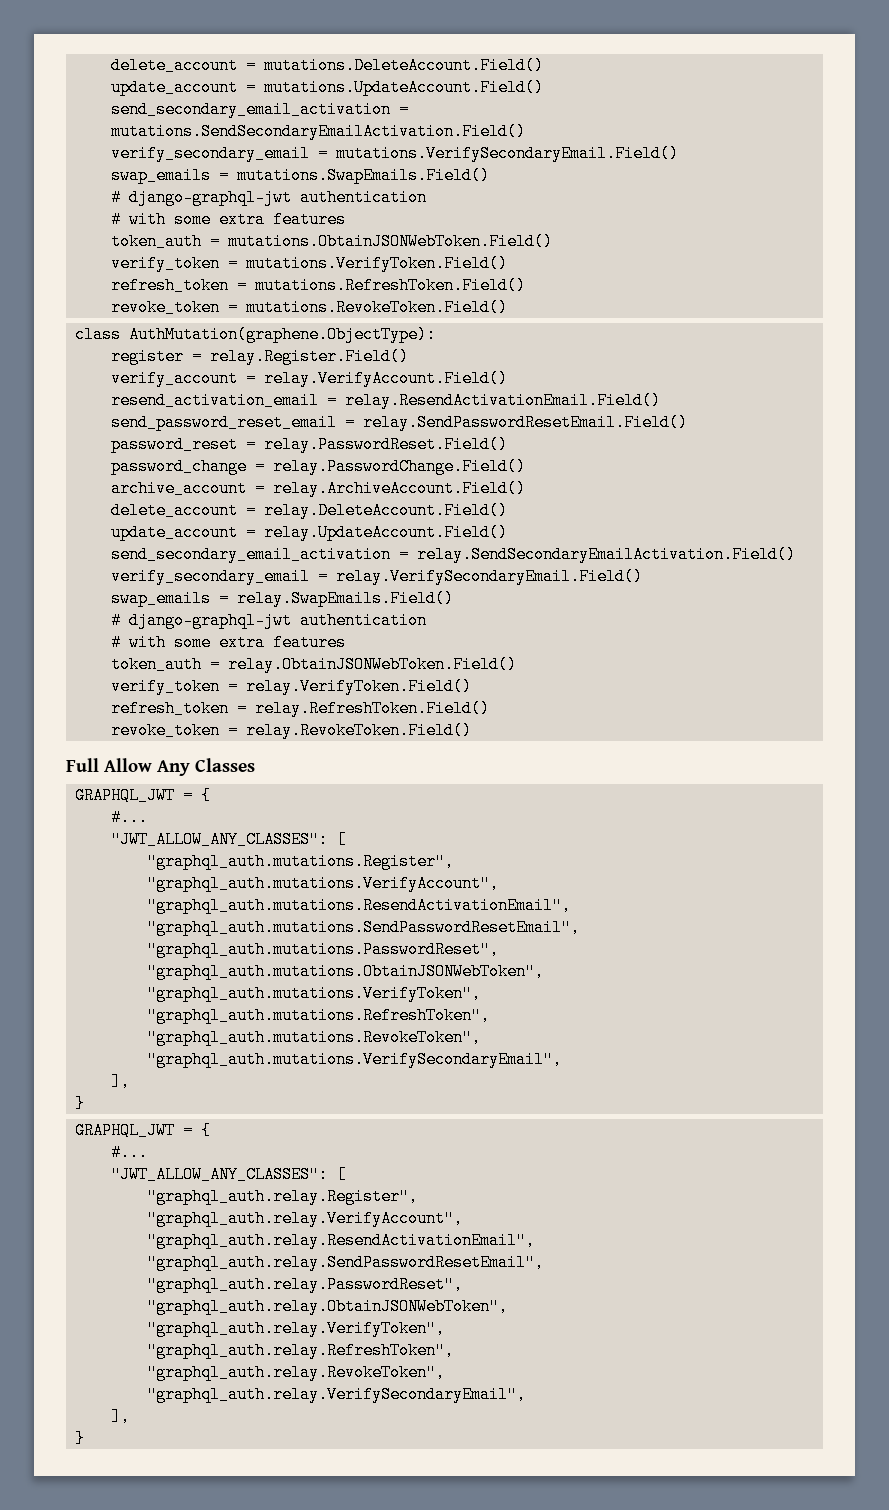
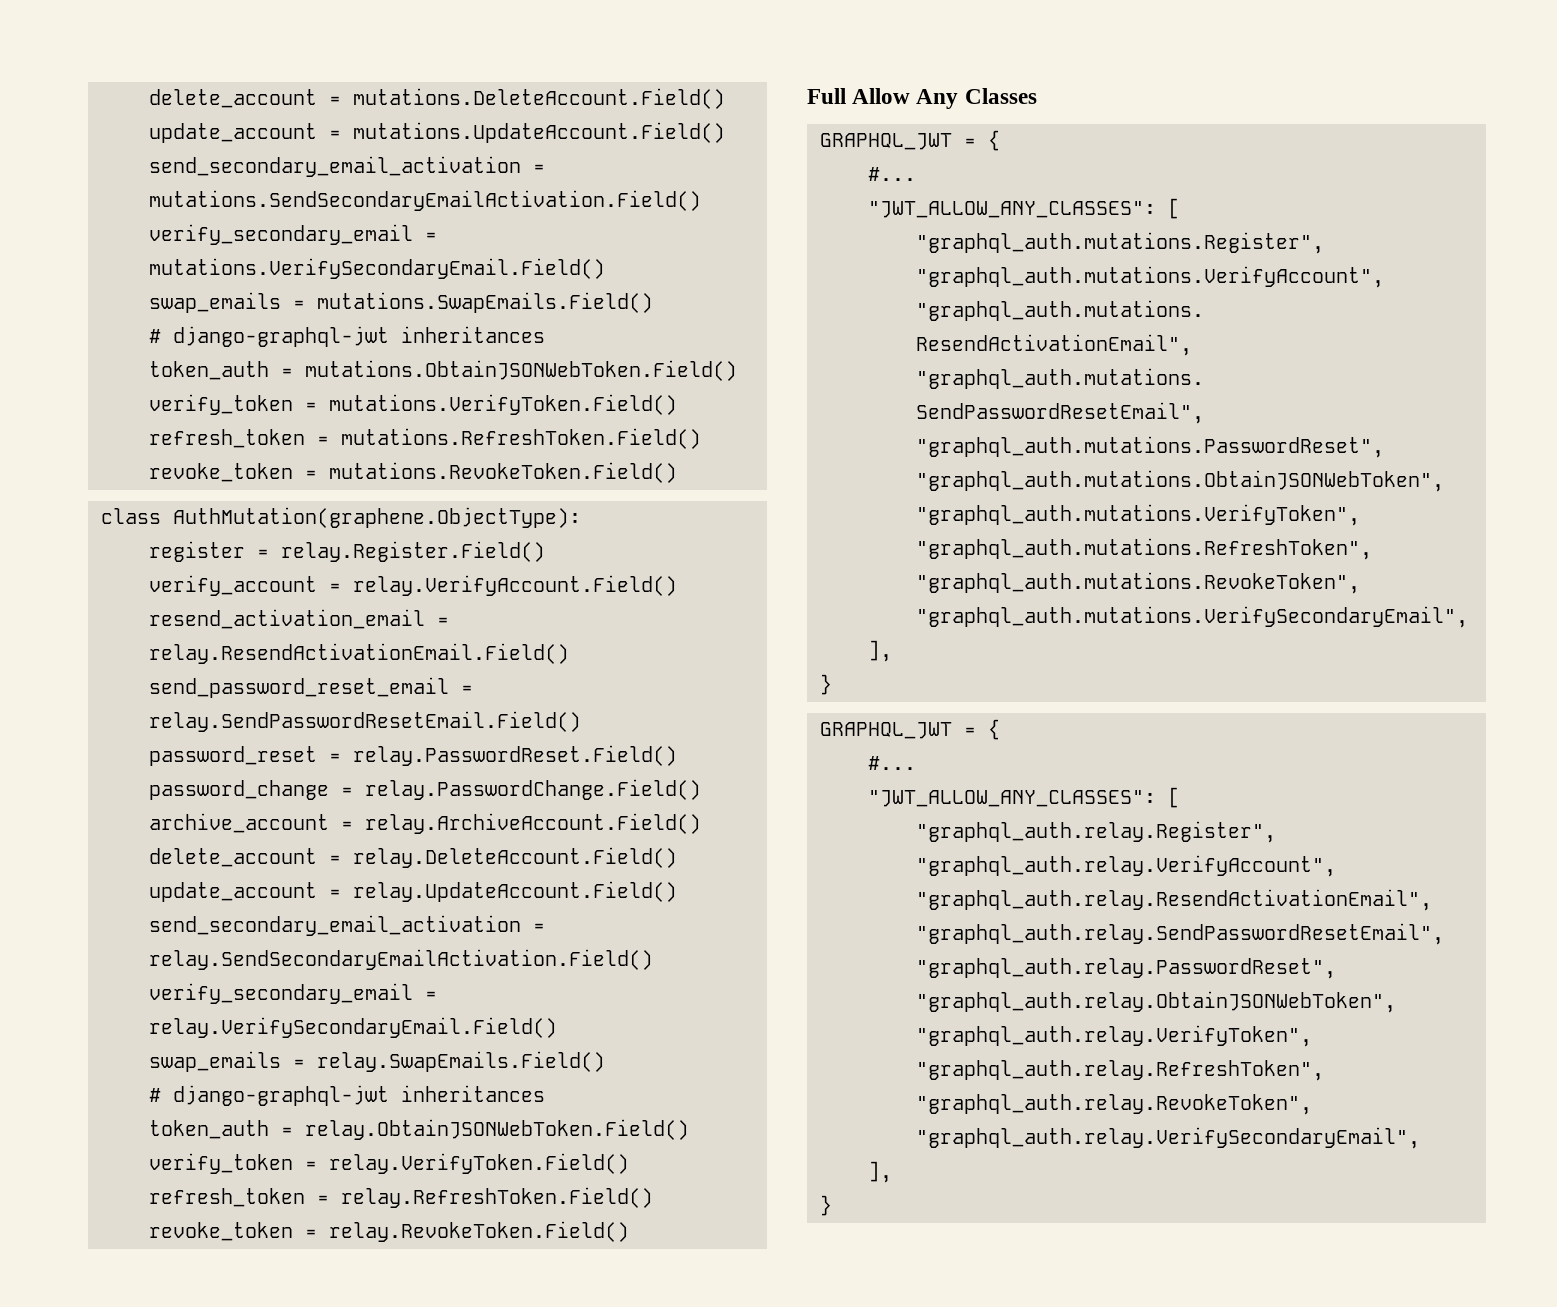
[299,189,427,206] [110,211,346,228] authentication // # with some extra features -> [400,326,545,343] inheritances
[299,612,427,629] [110,634,346,651] authentication // # with some extra features -> [400,1085,545,1102] inheritances

